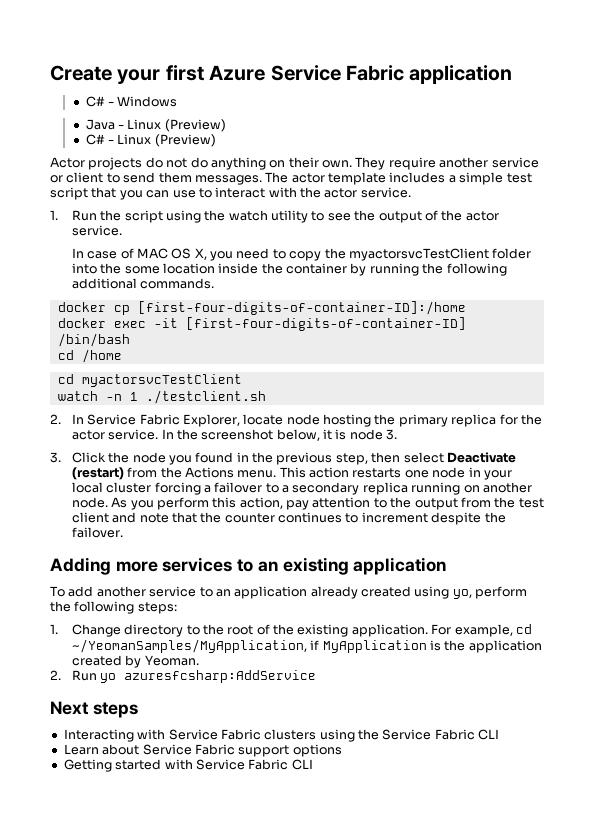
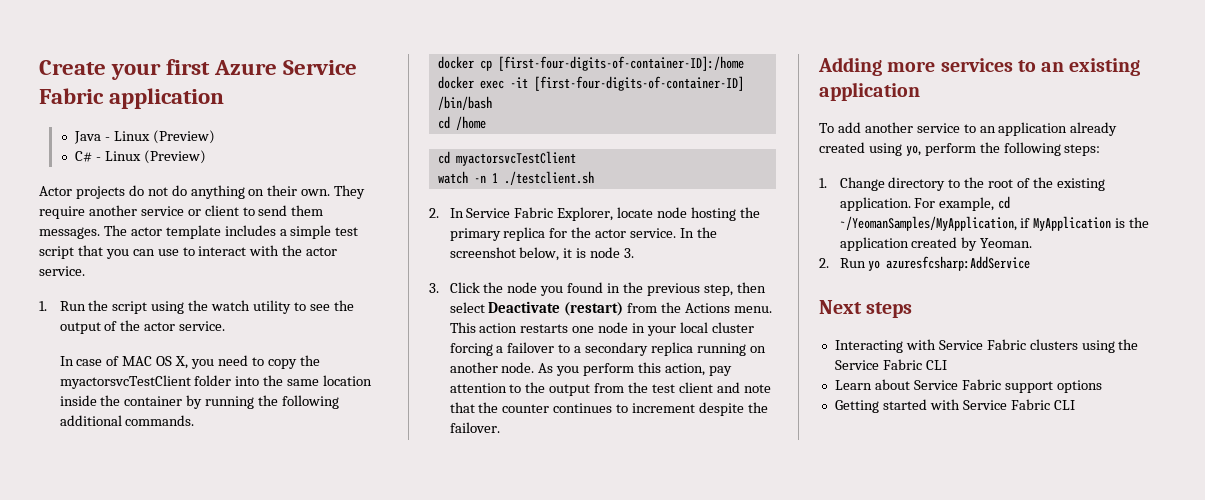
[85,96,178,107] // C# - Windows -> (225, 98) none
[124,266,160,274] some -> [287,379,320,386] same

